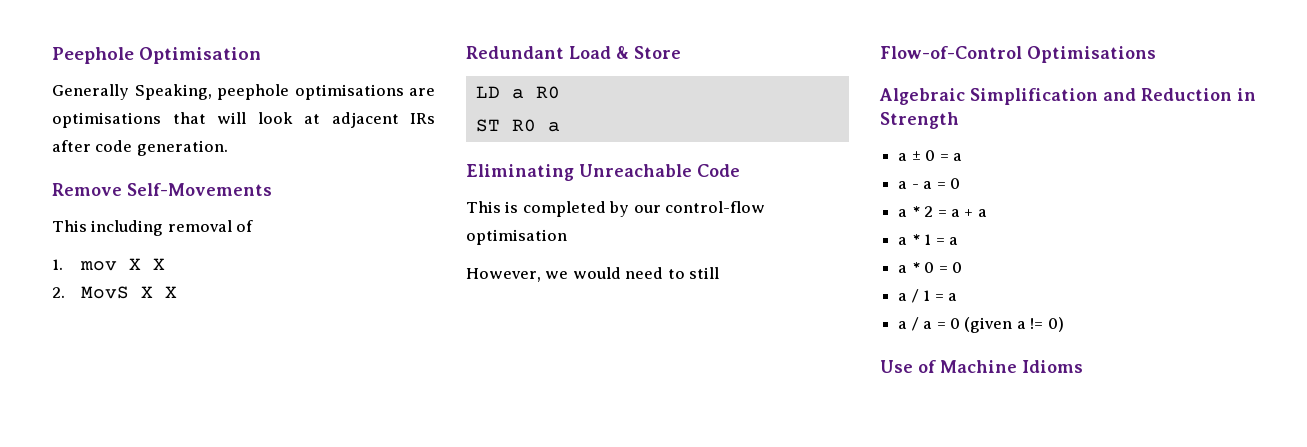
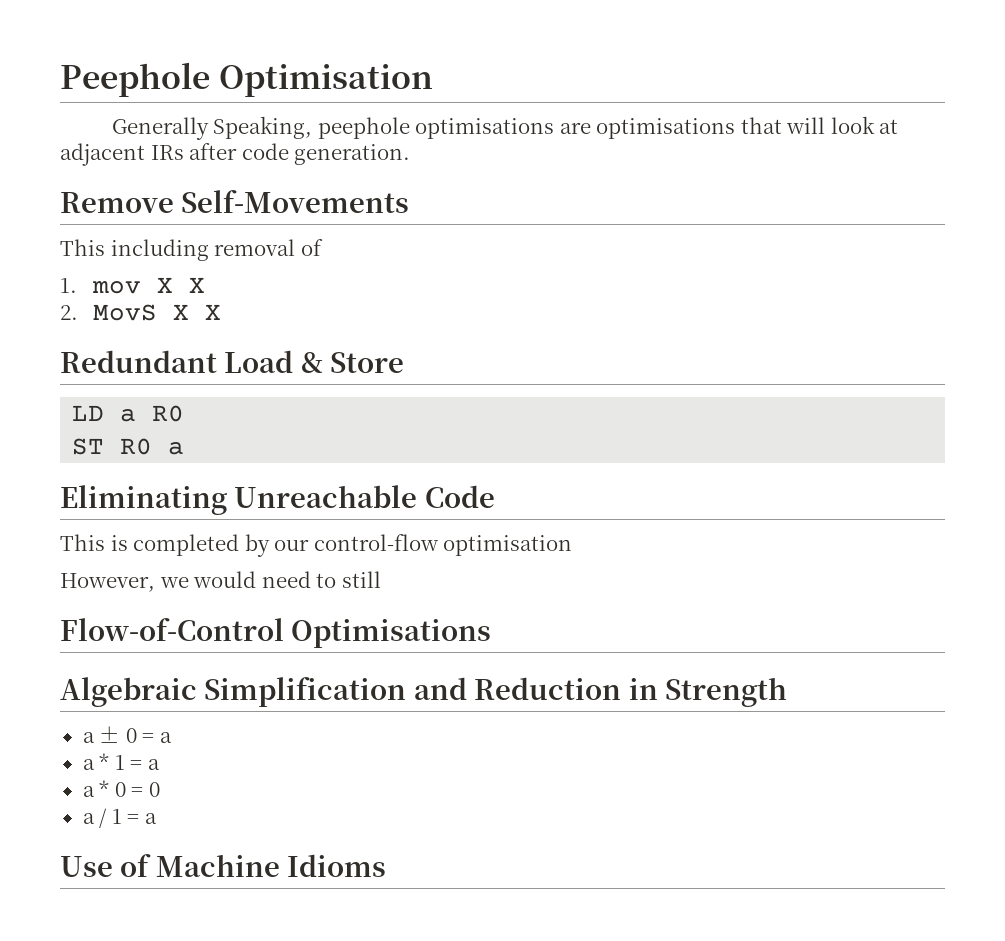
[898,178,960,189] [898,206,987,217] // a - a = 0 // a * 2 = a + a -> (172, 737) none
[898,317,1064,333] // a / a = 0 (given a != 0) -> (157, 818) none

